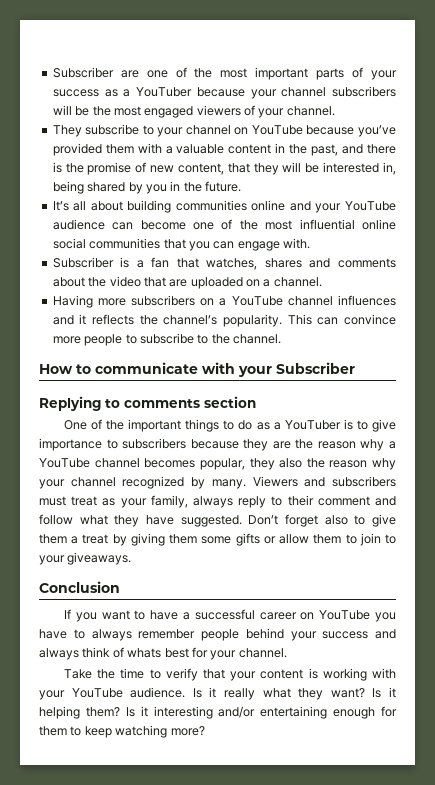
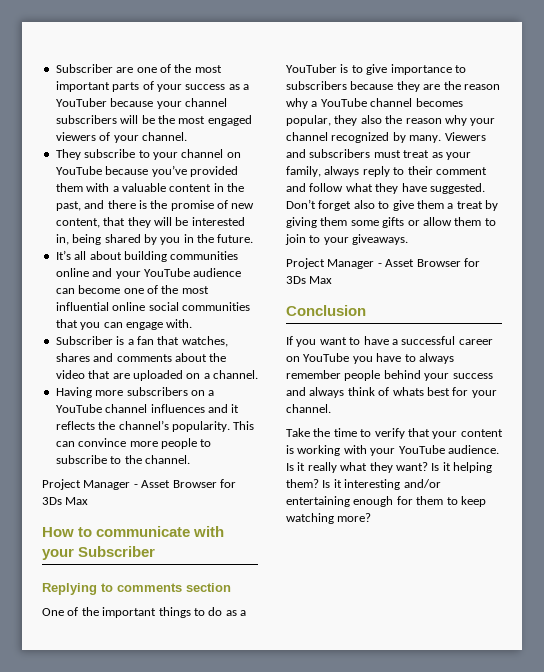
(281, 339) none -> [42,479,236,490] [42,497,89,505] // Project Manager - Asset Browser for 3Ds Max
(132, 558) none -> [286,258,480,269] [286,276,333,284] // Project Manager - Asset Browser for 3Ds Max

